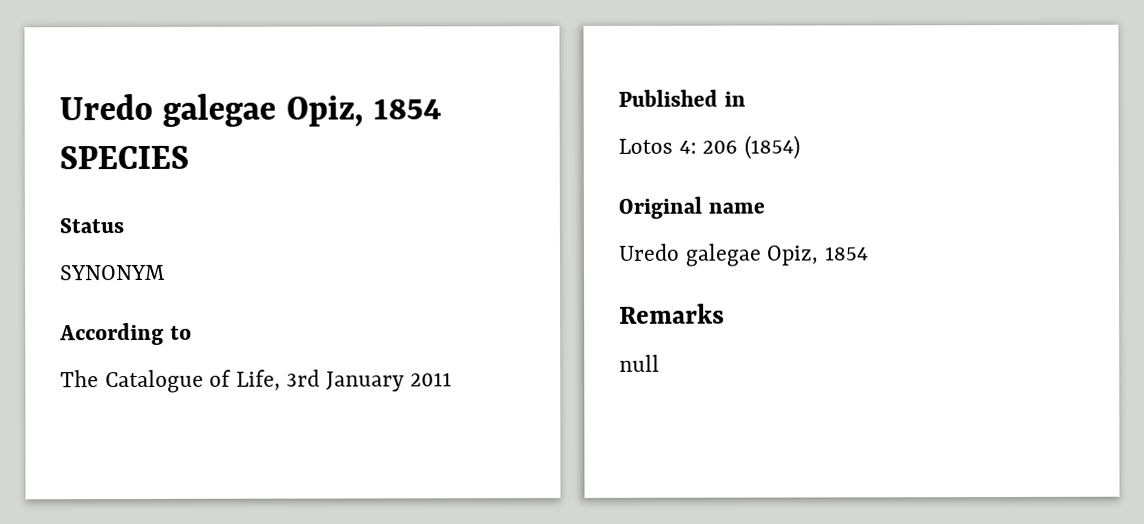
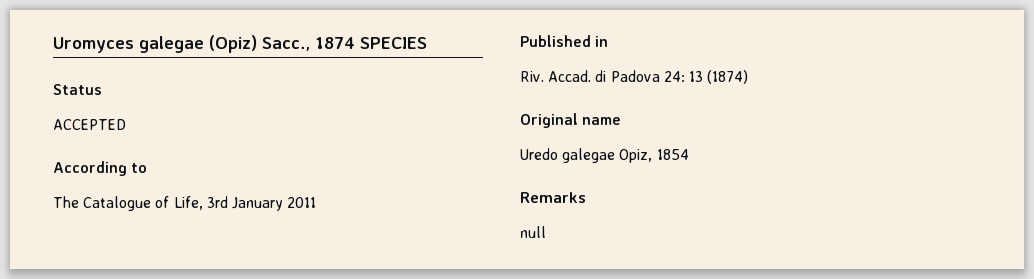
[59,93,442,127] Uredo galegae Opiz, 1854 -> [53,35,355,53] Uromyces galegae (Opiz) Sacc., 1874
[60,264,166,281] SYNONYM -> [53,119,126,130] ACCEPTED
[618,135,800,160] Lotos 4: 206 (1854) -> [520,70,749,84] Riv. Accad. di Padova 24: 13 (1874)

